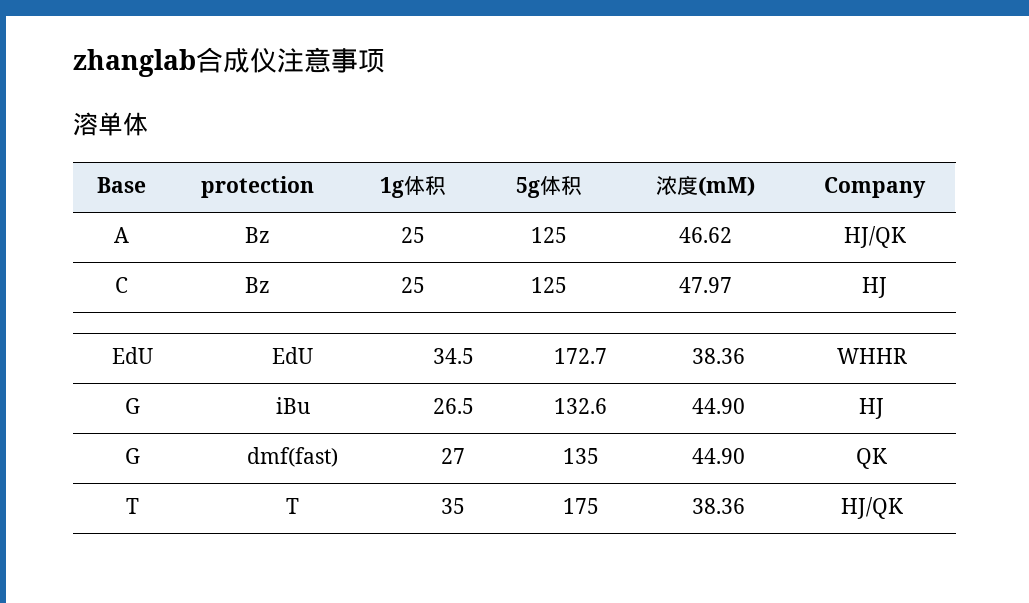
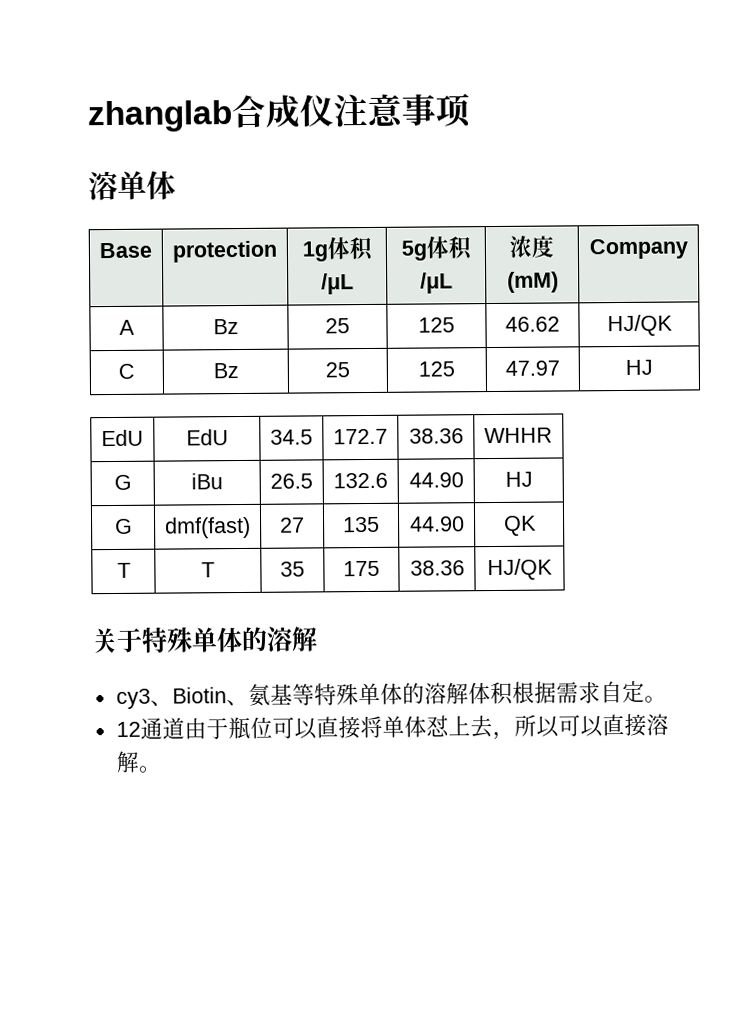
(446, 186) none -> [321,273,354,295] /μL
(582, 186) none -> [420,272,453,294] /μL
(903, 508) none -> [91,626,318,654] [115,680,667,709] [115,713,669,741] [115,750,162,773] // 关于特殊单体的溶解 // cy3、Biotin、氨基等特殊单体的溶解体积根据需求自定。 // 12通道由于瓶位可以直接将单体怼上去，所以可以直接溶解。

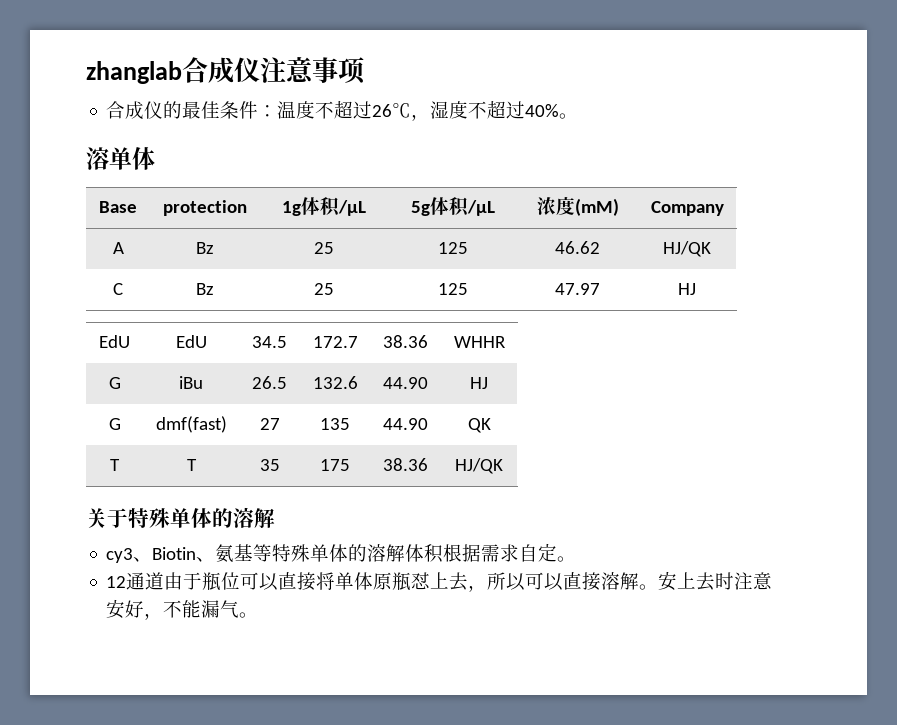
(471, 111) none -> [106,100,579,121] // 合成仪的最佳条件：温度不超过26℃，湿度不超过40%。
(427, 726) none -> [373,572,412,591] 原瓶
(162, 769) none -> [658,571,773,591] [106,599,259,620] 安上去时注意安好，不能漏气。

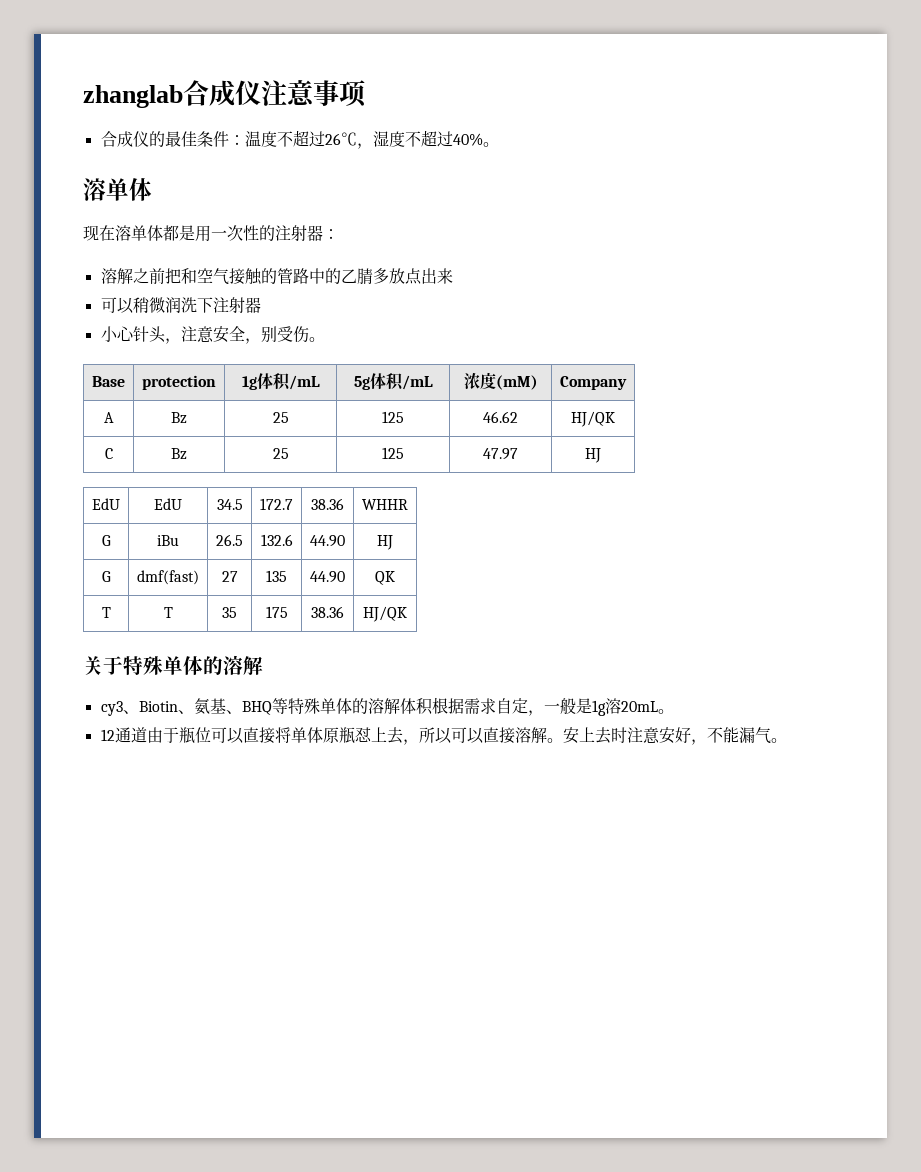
(155, 158) none -> [83,225,339,242] [100,268,453,285] [100,297,261,314] [100,326,325,344] // 现在溶单体都是用一次性的注射器： // 溶解之前把和空气接触的管路中的乙腈多放点出来 // 可以稍微润洗下注射器 // 小心针头，注意安全，别受伤。
[338,200,366,216] /μL -> [288,375,320,390] /mL
[467,200,495,216] /μL -> [401,375,433,390] /mL
(254, 552) none -> [225,701,272,715] 、BHQ
(558, 552) none -> [527,698,658,716] ，一般是1g溶20mL

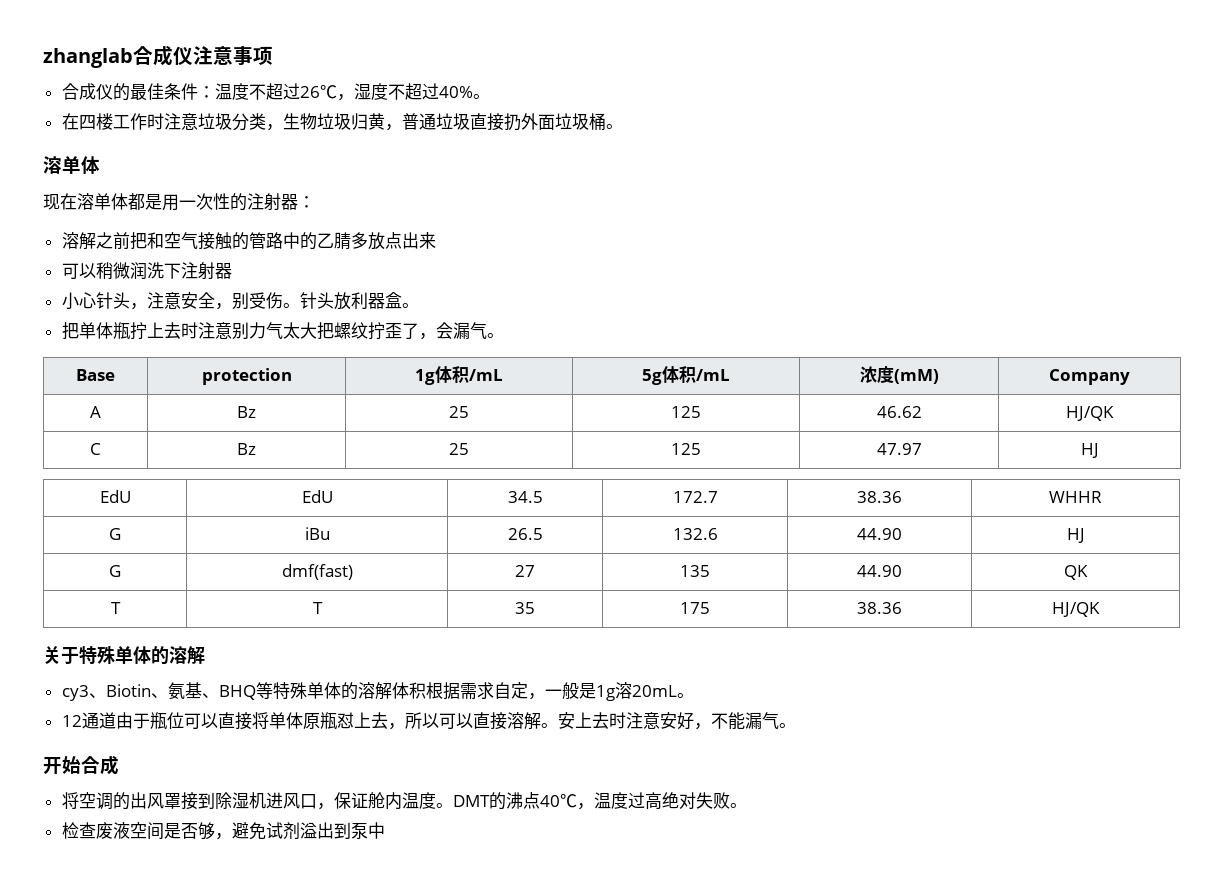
(499, 144) none -> [61,113,623,131] // 在四楼工作时注意垃圾分类，生物垃圾归黄，普通垃圾直接扔外面垃圾桶。
(325, 339) none -> [299,292,419,310] [61,322,504,340] 针头放利器盒。 // 把单体瓶拧上去时注意别力气太大把螺纹拧歪了，会漏气。
(787, 740) none -> [43,755,119,775] [61,792,747,810] [61,822,385,840] // 开始合成 // 将空调的出风罩接到除湿机进风口，保证舱内温度。DMT的沸点40℃，温度过高绝对失败。 // 检查废液空间是否够，避免试剂溢出到泵中

